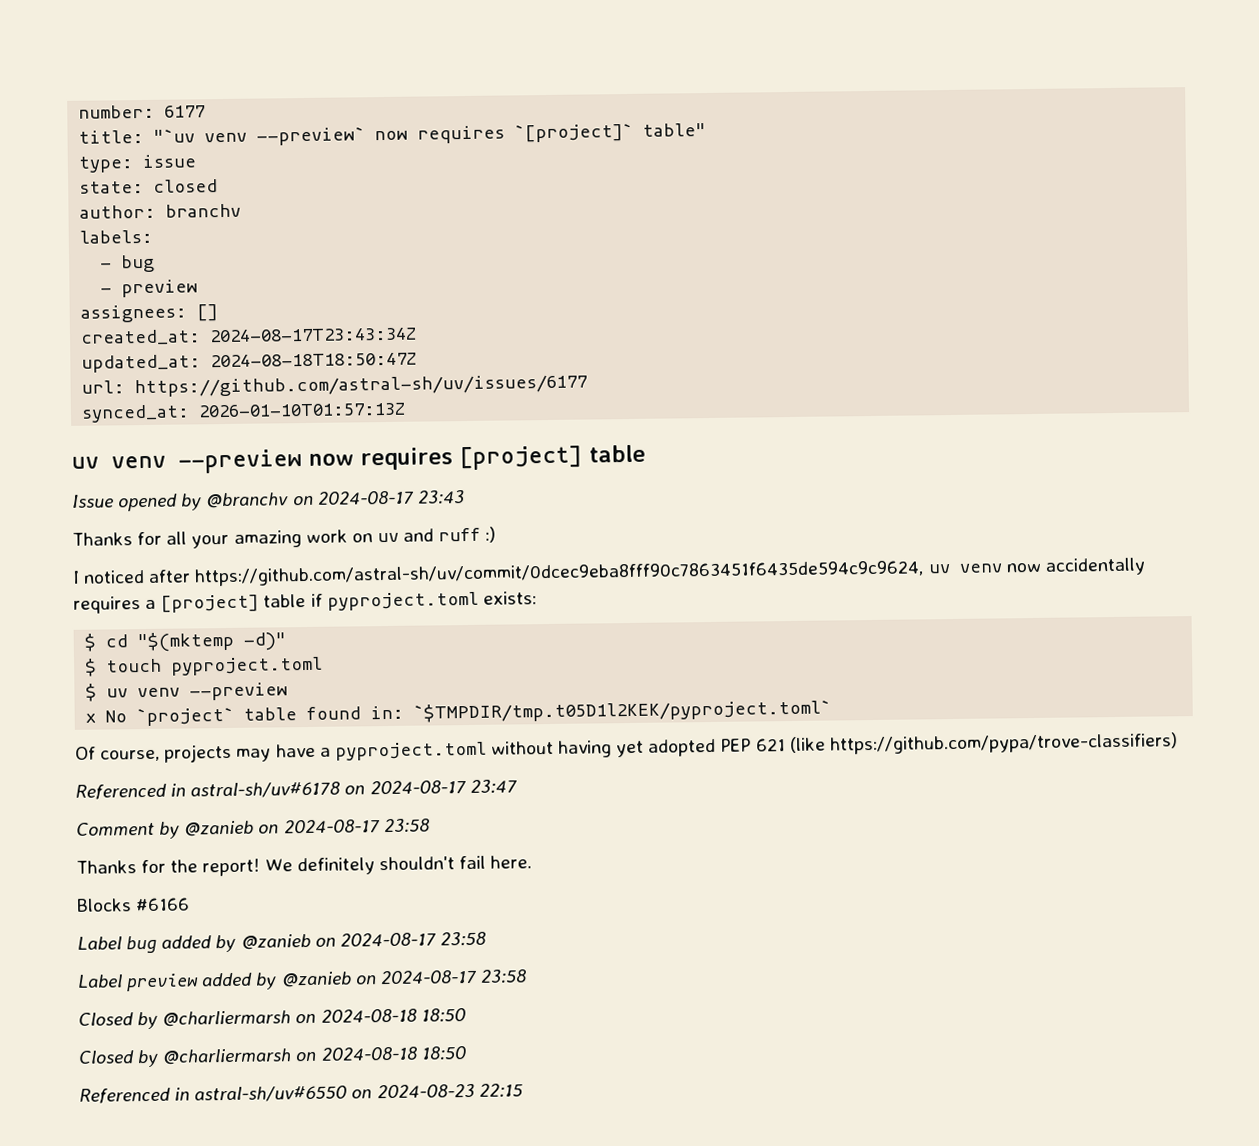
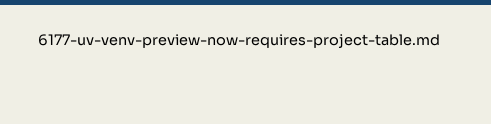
[78,104,206,119] [78,123,707,146] [78,154,197,173] [79,179,219,194] [79,203,242,219] [79,229,154,244] [100,254,156,273] [100,279,199,298] [80,304,219,323] [80,327,418,346] [81,352,418,373] [81,374,588,398] [81,402,407,423] [71,444,646,474] [71,490,465,512] [72,526,497,549] [72,557,1146,587] [73,591,537,614] [84,631,287,653] [85,656,324,677] [85,682,289,702] [85,699,832,727] [75,732,1178,763] [75,779,518,800] [76,818,430,839] [76,855,533,877] [76,897,191,912] [77,931,486,954] [77,969,527,992] [78,1008,466,1030] [78,1046,467,1068] [79,1083,523,1104] number: 6177 // title: "`uv venv --preview` now requires `[project]` table" // type: issue // state: closed // author: branchv // labels: // - bug // - preview // assignees: [] // created_at: 2024-08-17T23:43:34Z // updated_at: 2024-08-18T18:50:47Z // url: https://github.com/astral-sh/uv/issues/6177 // synced_at: 2026-01-10T01:57:13Z // uv venv --preview now requires [project] table // Issue opened by @branchv on 2024-08-17 23:43 // Thanks for all your amazing work on uv and ruff :) // I noticed after https://github.com/astral-sh/uv/commit/0dcec9eba8fff90c7863451f6435de594c9c9624, uv venv now accidentally requires a [project] table if pyproject.toml exists: // $ cd "$(mktemp -d)" // $ touch pyproject.toml // $ uv venv --preview // × No `project` table found in: `$TMPDIR/tmp.t05D1l2KEK/pyproject.toml` // Of course, projects may have a pyproject.toml without having yet adopted PEP 621 (like https://github.com/pypa/trove-classifiers) // Referenced in astral-sh/uv#6178 on 2024-08-17 23:47 // Comment by @zanieb on 2024-08-17 23:58 // Thanks for the report! We definitely shouldn't fail here. // Blocks #6166 // Label bug added by @zanieb on 2024-08-17 23:58 // Label preview added by @zanieb on 2024-08-17 23:58 // Closed by @charliermarsh on 2024-08-18 18:50 // Closed by @charliermarsh on 2024-08-18 18:50 // Referenced in astral-sh/uv#6550 on 2024-08-23 22:15 -> [38,34,440,48] 6177-uv-venv-preview-now-requires-project-table.md

